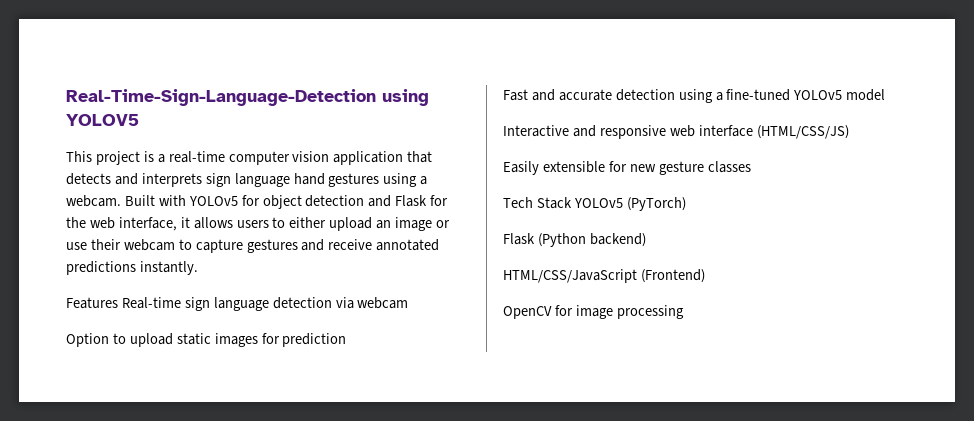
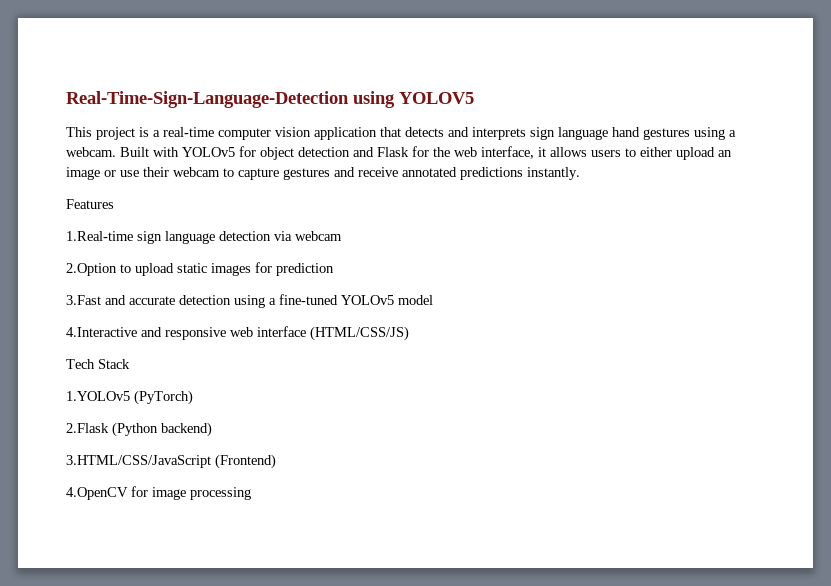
[121,297,181,309] Real-time -> [66,231,133,241] // 1.Real-time
[66,333,109,347] Option -> [66,263,117,276] 2.Option
[503,89,528,101] Fast -> [66,295,101,305] 3.Fast
[503,125,569,137] Interactive -> [66,327,137,337] 4.Interactive
[503,161,751,175] // Easily extensible for new gesture classes -> (409, 333) none
[573,198,623,208] YOLOv5 -> [66,391,130,401] // 1.YOLOv5
[503,233,535,245] Flask -> [66,423,109,433] 2.Flask
[503,269,637,283] HTML/CSS/JavaScript -> [66,455,211,468] 3.HTML/CSS/JavaScript
[503,306,552,319] OpenCV -> [66,487,128,500] 4.OpenCV

